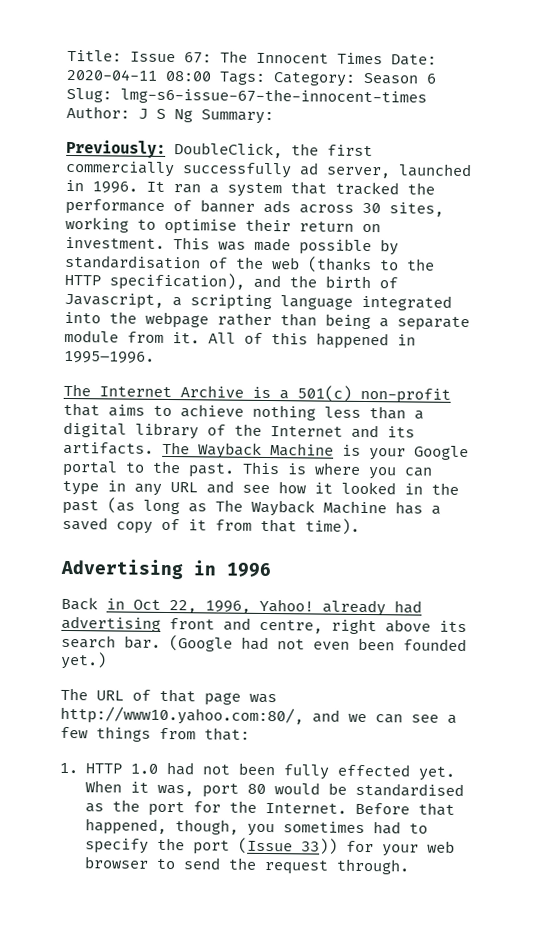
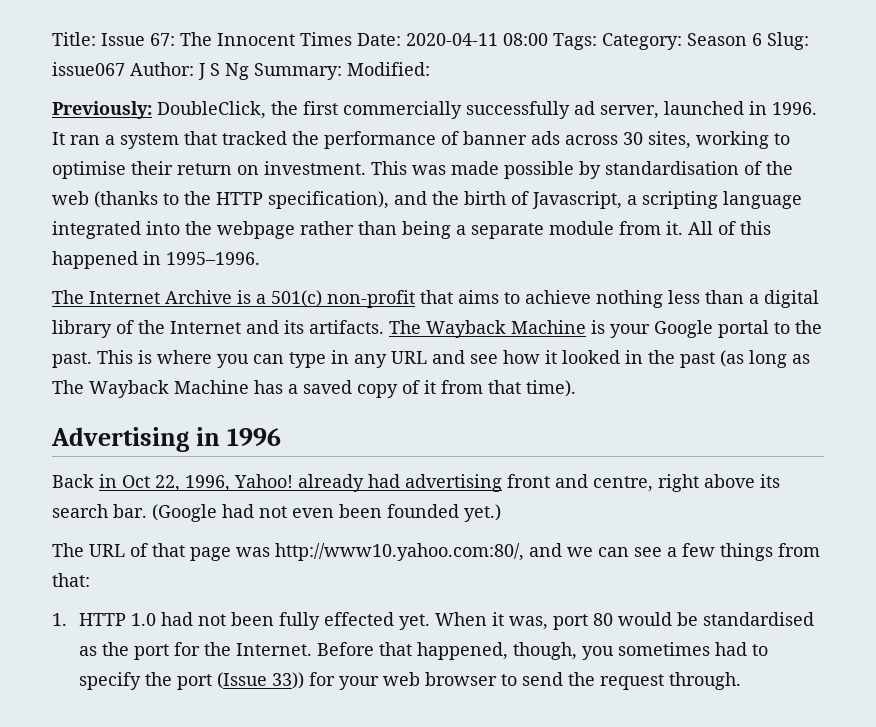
[120,87,427,106] lmg-s6-issue-67-the-innocent-times -> [52,62,125,76] issue067
(274, 117) none -> [347,62,430,76] Modified:

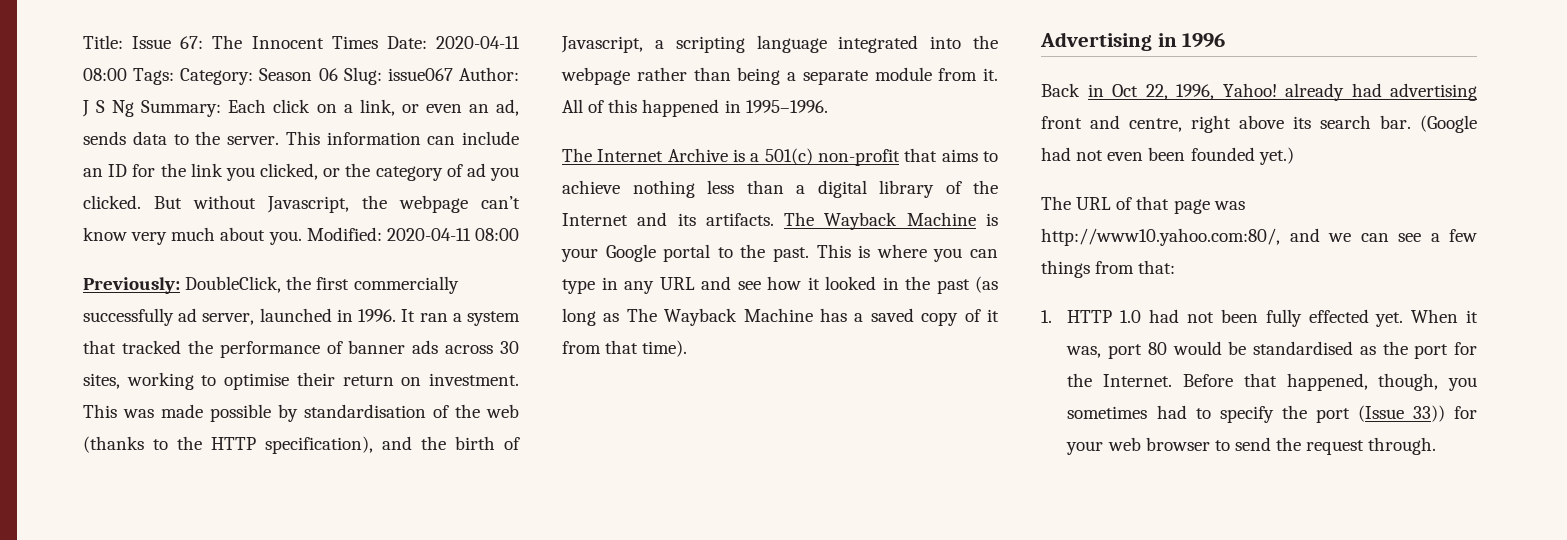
[752,33,762,46] 6 -> [318,68,338,81] 06
(342, 71) none -> [228,99,519,116] [83,131,519,145] [83,163,519,181] [83,195,520,213] [83,227,302,245] Each click on a link, or even an ad, sends data to the server. This information can include an ID for the link you clicked, or the category of ad you clicked. But without Javascript, the webpage can’t know very much about you.
(430, 69) none -> [386,228,519,241] 2020-04-11 08:00

